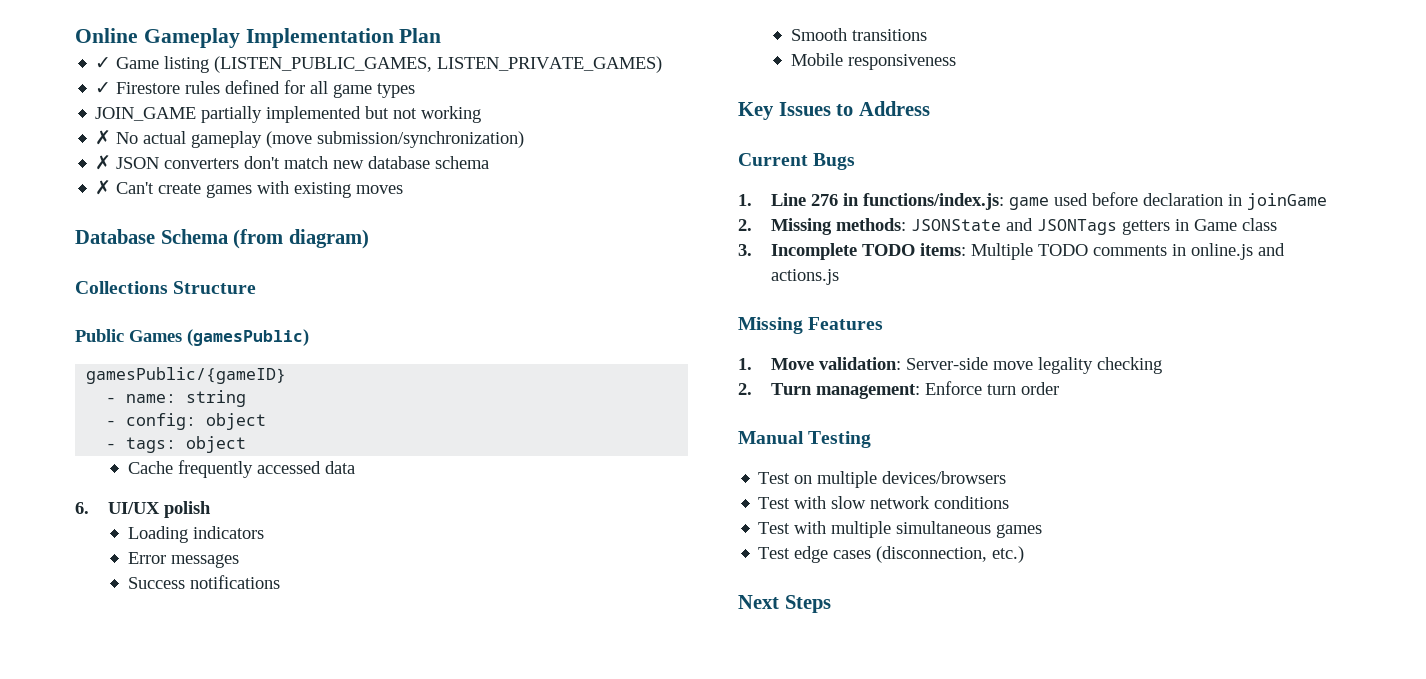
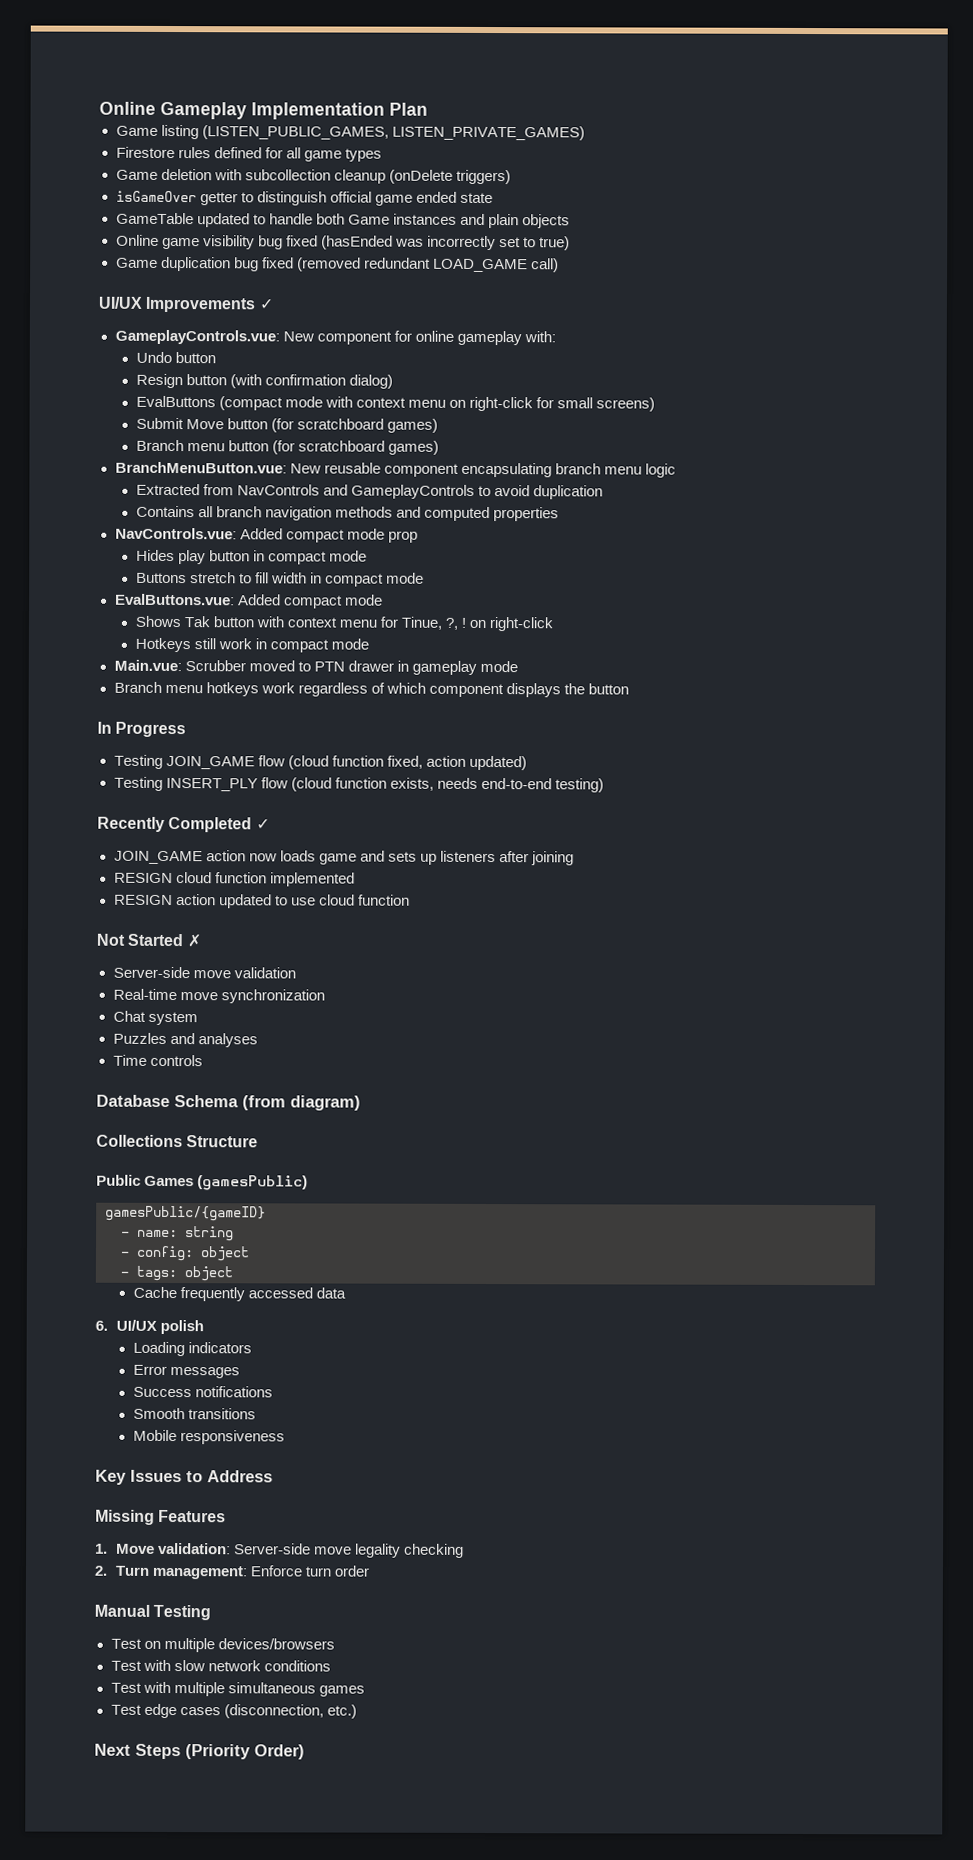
[95,57,112,69] ✓ -> (428, 109) none
[95,82,112,94] ✓ -> (585, 133) none
[95,106,482,123] [95,130,525,148] [95,155,490,170] [95,180,404,198] JOIN_GAME partially implemented but not working // ✗ No actual gameplay (move submission/synchronization) // ✗ JSON converters don't match new database schema // ✗ Can't create games with existing moves -> [115,168,511,185] [115,190,493,206] [115,212,570,229] [115,234,570,251] [115,256,559,273] [98,296,273,313] [114,329,556,346] [135,351,216,364] [135,373,393,389] [135,395,656,412] [135,417,438,433] [135,439,439,455] [114,461,676,478] [135,483,603,500] [135,505,559,522] [114,527,418,543] [135,549,367,565] [135,572,424,587] [114,593,383,609] [134,615,554,632] [134,637,369,653] [113,659,518,675] [113,681,630,698] [97,721,187,738] [113,754,527,771] [113,776,604,793] [97,816,270,833] [113,850,575,866] [113,872,355,887] [113,894,410,909] [96,933,201,948] [112,966,296,979] [112,988,325,1004] [112,1010,198,1026] [112,1032,258,1048] [112,1054,203,1067] Game deletion with subcollection cleanup (onDelete triggers) // isGameOver getter to distinguish official game ended state // GameTable updated to handle both Game instances and plain objects // Online game visibility bug fixed (hasEnded was incorrectly set to true) // Game duplication bug fixed (removed redundant LOAD_GAME call) // UI/UX Improvements ✓ // GameplayControls.vue: New component for online gameplay with: // Undo button // Resign button (with confirmation dialog) // EvalButtons (compact mode with context menu on right-click for small screens) // Submit Move button (for scratchboard games) // Branch menu button (for scratchboard games) // BranchMenuButton.vue: New reusable component encapsulating branch menu logic // Extracted from NavControls and GameplayControls to avoid duplication // Contains all branch navigation methods and computed properties // NavControls.vue: Added compact mode prop // Hides play button in compact mode // Buttons stretch to fill width in compact mode // EvalButtons.vue: Added compact mode // Shows Tak button with context menu for Tinue, ?, ! on right-click // Hotkeys still work in compact mode // Main.vue: Scrubber moved to PTN drawer in gameplay mode // Branch menu hotkeys work regardless of which component displays the button // In Progress // Testing JOIN_GAME flow (cloud function fixed, action updated) // Testing INSERT_PLY flow (cloud function exists, needs end-to-end testing) // Recently Completed ✓ // JOIN_GAME action now loads game and sets up listeners after joining // RESIGN cloud function implemented // RESIGN action updated to use cloud function // Not Started ✗ // Server-side move validation // Real-time move synchronization // Chat system // Puzzles and analyses // Time controls
[738,153,856,170] [738,192,1327,210] [738,218,1277,235] [738,243,1285,260] [770,269,839,285] // Current Bugs // 1. Line 276 in functions/index.js: game used before declaration in joinGame // 2. Missing methods: JSONState and JSONTags getters in Game class // 3. Incomplete TODO items: Multiple TODO comments in online.js and actions.js -> (273, 1476) none
(831, 604) none -> [185,1744,305,1760] (Priority Order)

